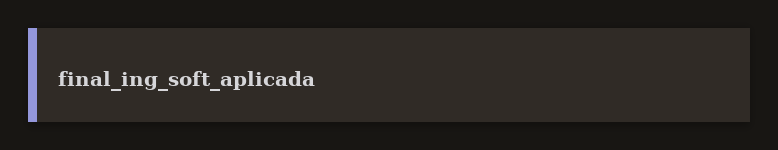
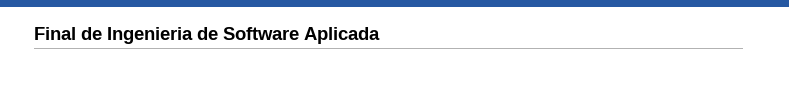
[58,71,315,91] final_ing_soft_aplicada -> [34,27,380,44] Final de Ingenieria de Software Aplicada

